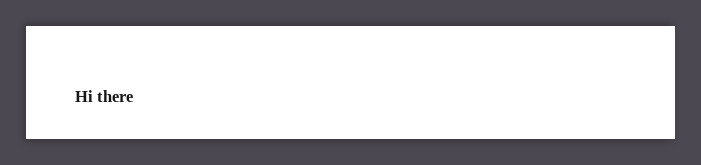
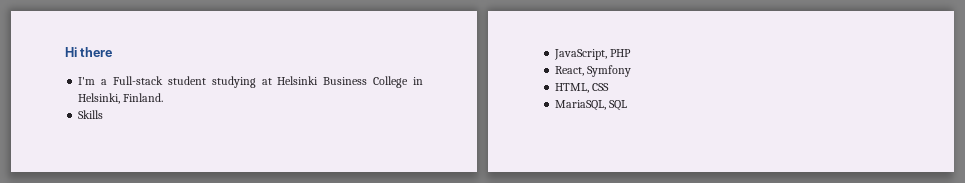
(134, 96) none -> [78,76,424,88] [78,93,164,104] [78,110,104,119] [554,49,632,60] [555,65,632,77] [555,83,610,93] [555,100,628,111] // I'm a Full-stack student studying at Helsinki Business College in Helsinki, Finland. // Skills // JavaScript, PHP // React, Symfony // HTML, CSS // MariaSQL, SQL

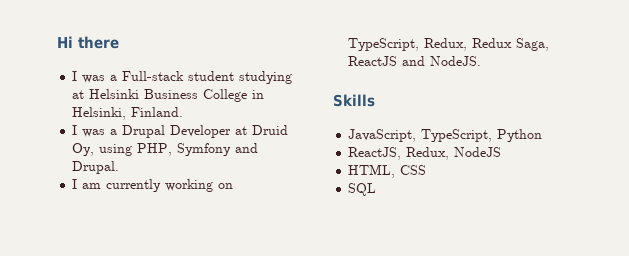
[78,77,96,85] I'm -> [72,71,106,83] I was
[78,110,104,119] [554,49,632,60] [555,65,632,77] Skills // JavaScript, PHP // React, Symfony -> [72,125,289,138] [72,143,259,156] [72,161,120,174] [72,179,234,192] [348,38,550,51] [348,56,482,66] [333,94,375,107] [348,129,543,142] [348,147,502,160] I was a Drupal Developer at Druid Oy, using PHP, Symfony and Drupal. // I am currently working on TypeScript, Redux, Redux Saga, ReactJS and NodeJS. // Skills // JavaScript, TypeScript, Python // ReactJS, Redux, NodeJS
[555,100,607,111] MariaSQL, -> (427, 170) none

